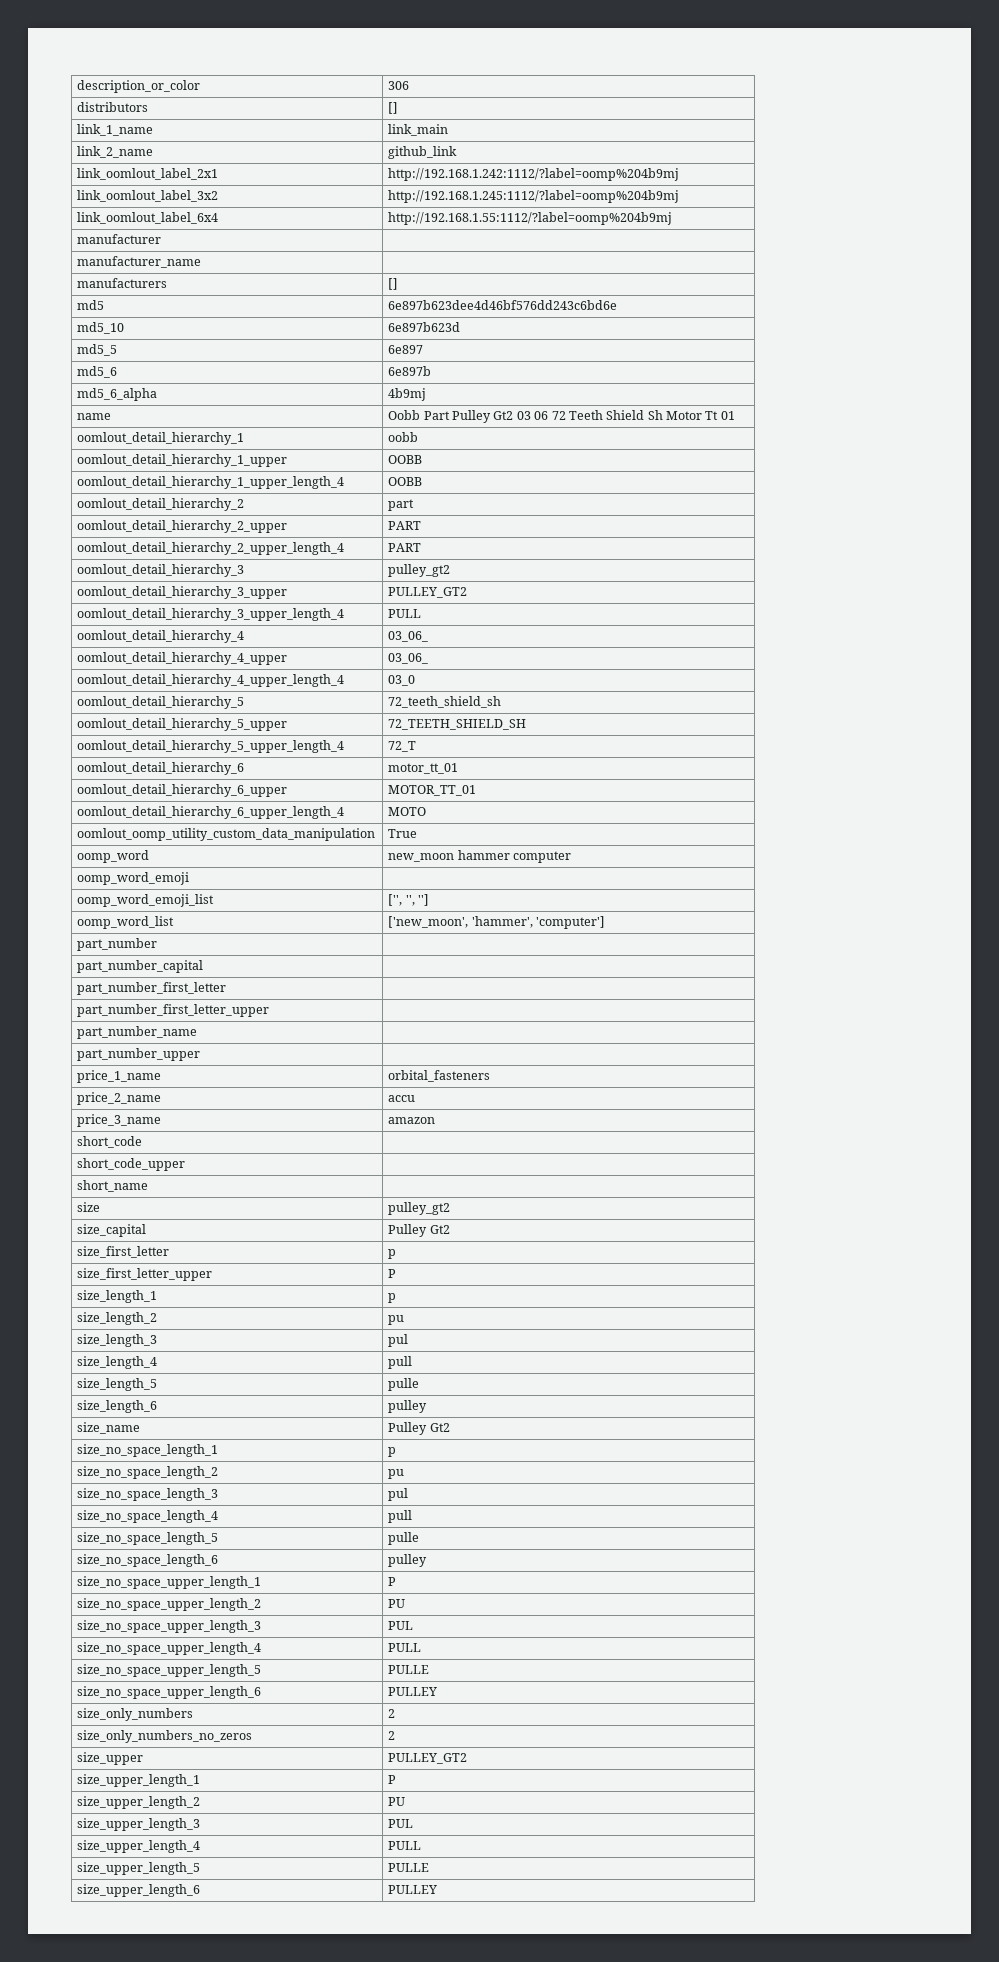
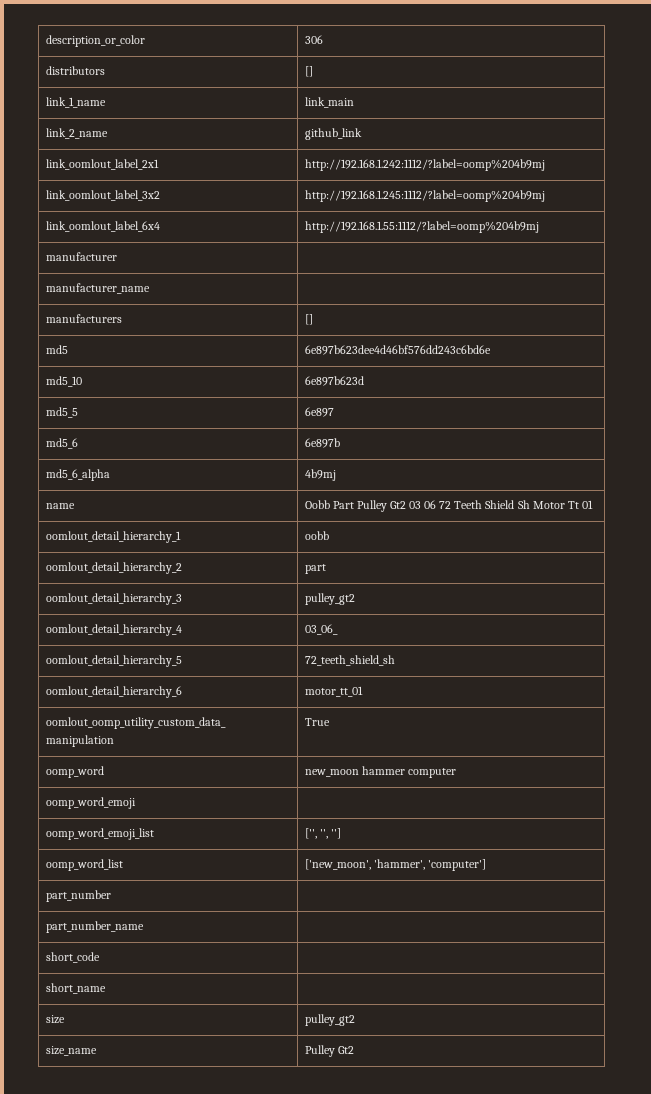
[77,454,288,467] [388,455,423,464] [77,476,345,489] [388,477,423,486] [77,498,245,511] [388,499,415,511] [77,520,288,533] [388,521,422,530] [77,542,345,555] [388,543,422,552] [77,564,245,577] [388,564,451,577] [77,586,288,599] [388,587,468,598] [77,608,345,621] [388,609,422,618] [77,630,245,643] [388,631,429,642] [77,652,288,665] [388,653,429,664] [77,674,345,687] [388,675,416,686] [77,696,245,709] [388,696,502,708] [77,718,288,731] [388,719,527,730] [77,740,345,753] [388,741,417,752] [77,762,245,775] [388,763,459,774] [77,784,288,797] [388,785,477,796] [77,806,345,819] [388,807,427,816] oomlout_detail_hierarchy_1_upper | OOBB // oomlout_detail_hierarchy_1_upper_length_4 | OOBB // oomlout_detail_hierarchy_2 | part // oomlout_detail_hierarchy_2_upper | PART // oomlout_detail_hierarchy_2_upper_length_4 | PART // oomlout_detail_hierarchy_3 | pulley_gt2 // oomlout_detail_hierarchy_3_upper | PULLEY_GT2 // oomlout_detail_hierarchy_3_upper_length_4 | PULL // oomlout_detail_hierarchy_4 | 03_06_ // oomlout_detail_hierarchy_4_upper | 03_06_ // oomlout_detail_hierarchy_4_upper_length_4 | 03_0 // oomlout_detail_hierarchy_5 | 72_teeth_shield_sh // oomlout_detail_hierarchy_5_upper | 72_TEETH_SHIELD_SH // oomlout_detail_hierarchy_5_upper_length_4 | 72_T // oomlout_detail_hierarchy_6 | motor_tt_01 // oomlout_detail_hierarchy_6_upper | MOTOR_TT_01 // oomlout_detail_hierarchy_6_upper_length_4 | MOTO -> [45,562,182,574] [304,564,326,574] [45,593,182,605] [304,593,355,605] [45,624,182,636] [304,624,338,635] [45,655,182,667] [304,655,395,666] [45,686,182,698] [304,686,363,697] oomlout_detail_hierarchy_2 | part // oomlout_detail_hierarchy_3 | pulley_gt2 // oomlout_detail_hierarchy_4 | 03_06_ // oomlout_detail_hierarchy_5 | 72_teeth_shield_sh // oomlout_detail_hierarchy_6 | motor_tt_01
[77,960,204,973] [77,982,227,995] [77,1004,270,1017] [77,1026,198,1039] [77,1048,201,1061] [77,1070,162,1083] [388,1070,491,1082] [77,1092,162,1105] [388,1095,416,1102] [77,1114,162,1127] [388,1117,436,1124] part_number_capital | // part_number_first_letter | // part_number_first_letter_upper | // part_number_name | // part_number_upper | // price_1_name | orbital_fasteners // price_2_name | accu // price_3_name | amazon -> [45,921,144,933] part_number_name |
[77,1158,186,1171] // short_code_upper | -> (100, 957) none
[77,1224,147,1237] [388,1224,450,1237] [77,1246,170,1258] [388,1249,397,1259] [77,1268,213,1281] [388,1269,397,1278] [77,1290,158,1303] [388,1293,397,1303] [77,1312,158,1325] [388,1315,405,1325] [77,1334,158,1347] [388,1334,409,1347] [77,1356,158,1369] [388,1356,413,1369] [77,1378,158,1391] [388,1378,420,1391] [77,1400,158,1413] [388,1400,428,1413] [77,1422,141,1434] [388,1422,450,1435] [77,1444,219,1457] [388,1447,397,1457] [77,1466,219,1479] [388,1469,405,1479] [77,1488,219,1501] [388,1488,409,1501] [77,1510,219,1523] [388,1510,413,1523] [77,1532,219,1545] [388,1532,420,1545] [77,1554,219,1567] [388,1554,428,1567] [77,1576,262,1589] [388,1577,397,1586] [77,1598,262,1611] [388,1599,406,1608] [77,1620,262,1633] [388,1621,414,1630] [77,1642,262,1655] [388,1643,422,1652] [77,1664,262,1677] [388,1665,430,1674] [77,1686,262,1699] [388,1687,438,1696] [77,1708,194,1721] [388,1709,396,1718] [77,1730,253,1743] [388,1731,396,1740] [77,1752,144,1765] [388,1753,468,1764] [77,1774,201,1787] [388,1775,397,1784] [77,1796,201,1809] [388,1797,406,1806] [77,1818,201,1831] [388,1819,414,1828] [77,1840,201,1853] [388,1841,422,1850] [77,1862,201,1875] [388,1863,430,1872] [77,1884,201,1897] [388,1885,438,1894] size_capital | Pulley Gt2 // size_first_letter | p // size_first_letter_upper | P // size_length_1 | p // size_length_2 | pu // size_length_3 | pul // size_length_4 | pull // size_length_5 | pulle // size_length_6 | pulley // size_name | Pulley Gt2 // size_no_space_length_1 | p // size_no_space_length_2 | pu // size_no_space_length_3 | pul // size_no_space_length_4 | pull // size_no_space_length_5 | pulle // size_no_space_length_6 | pulley // size_no_space_upper_length_1 | P // size_no_space_upper_length_2 | PU // size_no_space_upper_length_3 | PUL // size_no_space_upper_length_4 | PULL // size_no_space_upper_length_5 | PULLE // size_no_space_upper_length_6 | PULLEY // size_only_numbers | 2 // size_only_numbers_no_zeros | 2 // size_upper | PULLEY_GT2 // size_upper_length_1 | P // size_upper_length_2 | PU // size_upper_length_3 | PUL // size_upper_length_4 | PULL // size_upper_length_5 | PULLE // size_upper_length_6 | PULLEY -> [45,1046,97,1056] [304,1045,354,1057] size_name | Pulley Gt2

